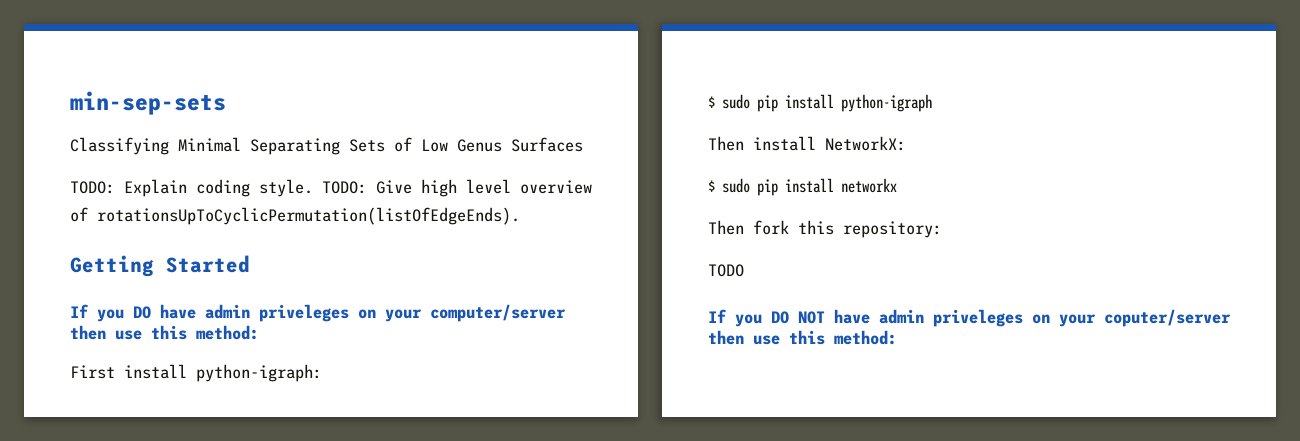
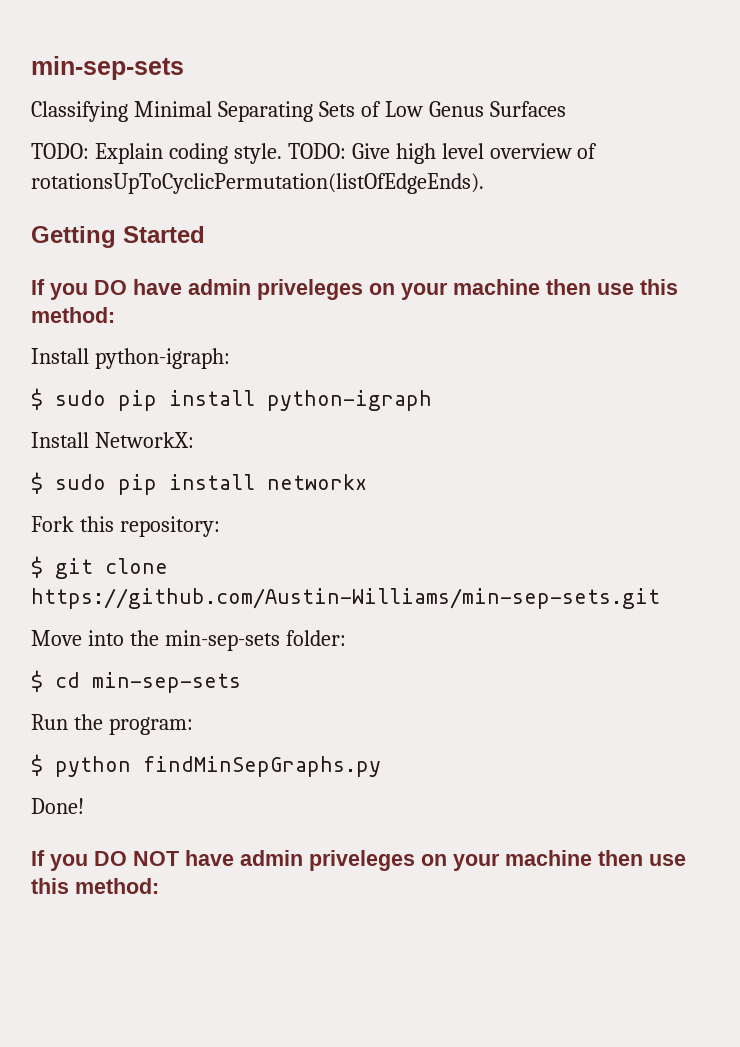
[430,304,566,322] computer/server -> [453,279,540,295] machine
[70,364,187,379] First install -> [31,348,89,364] Install
[708,136,816,151] Then install -> [31,432,89,448] Install
[708,220,789,235] Then fork -> [31,516,74,532] Fork
[708,264,744,277] TODO -> [31,556,168,579] [31,588,660,609] [31,630,346,651] [31,670,241,693] [31,714,193,735] [31,754,381,777] [31,798,84,814] $ git clone https://github.com/Austin-Williams/min-sep-sets.git // Move into the min-sep-sets folder: // $ cd min-sep-sets // Run the program: // $ python findMinSepGraphs.py // Done!
[1104,309,1231,327] coputer/server -> [505,850,592,866] machine

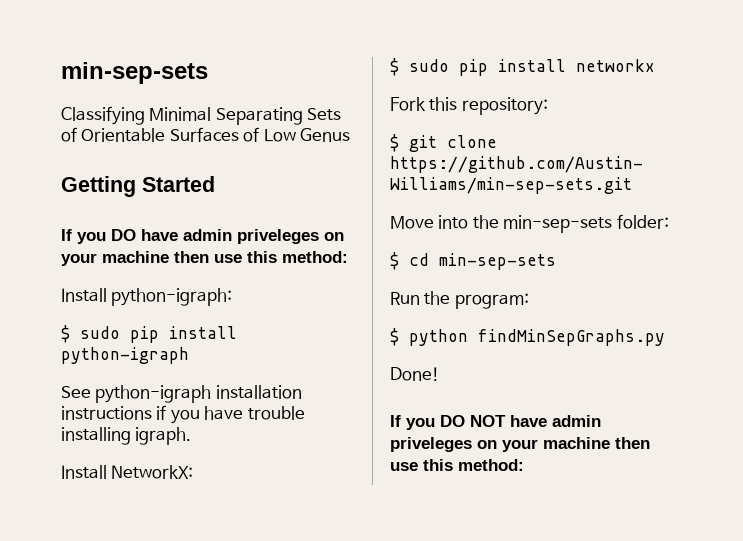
(381, 109) none -> [81,127,260,142] Orientable Surfaces of
[489,101,566,117] [31,143,598,164] [31,173,484,194] Surfaces // TODO: Explain coding style. TODO: Give high level overview of rotationsUpToCyclicPermutation(listOfEdgeEnds). -> (351, 135) none
(432, 400) none -> [61,385,302,403] [61,405,305,424] [61,427,192,445] // See python-igraph installation instructions if you have trouble installing igraph.

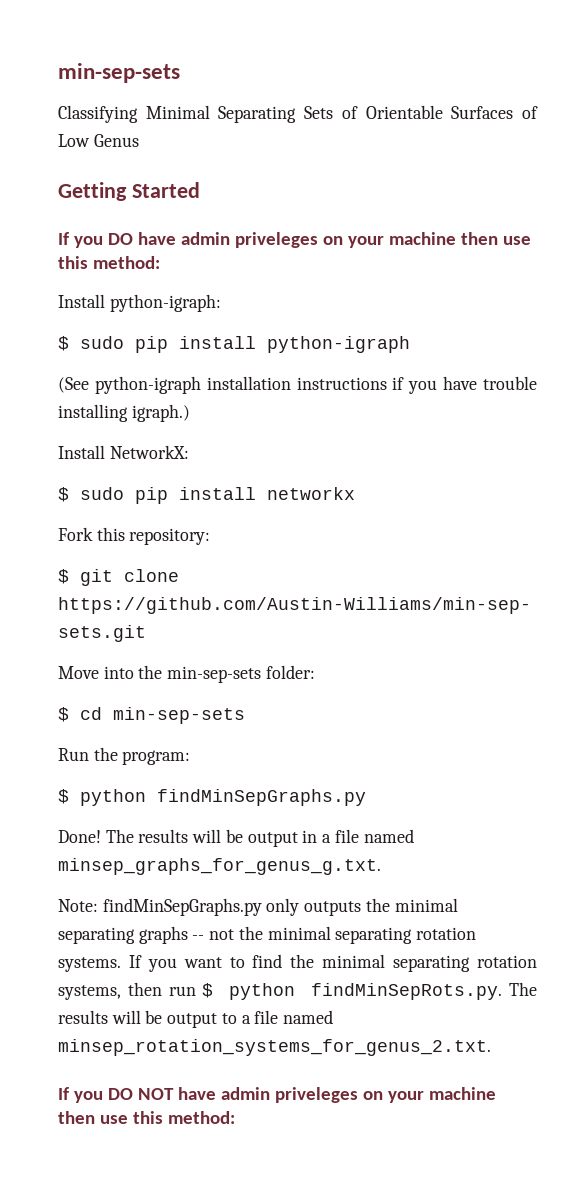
[61,386,91,398] See -> [58,377,89,393] (See
[135,427,192,445] igraph. -> [131,404,190,422] igraph.)
(440, 374) none -> [105,829,414,847] [58,858,381,875] [58,898,458,916] [58,926,477,944] [58,954,537,972] [58,982,537,1000] [58,1010,334,1028] [58,1039,491,1056] The results will be output in a file named minsep_graphs_for_genus_g.txt. // Note: findMinSepGraphs.py only outputs the minimal separating graphs -- not the minimal separating rotation systems. If you want to find the minimal separating rotation systems, then run $ python findMinSepRots.py. The results will be output to a file named minsep_rotation_systems_for_genus_2.txt.

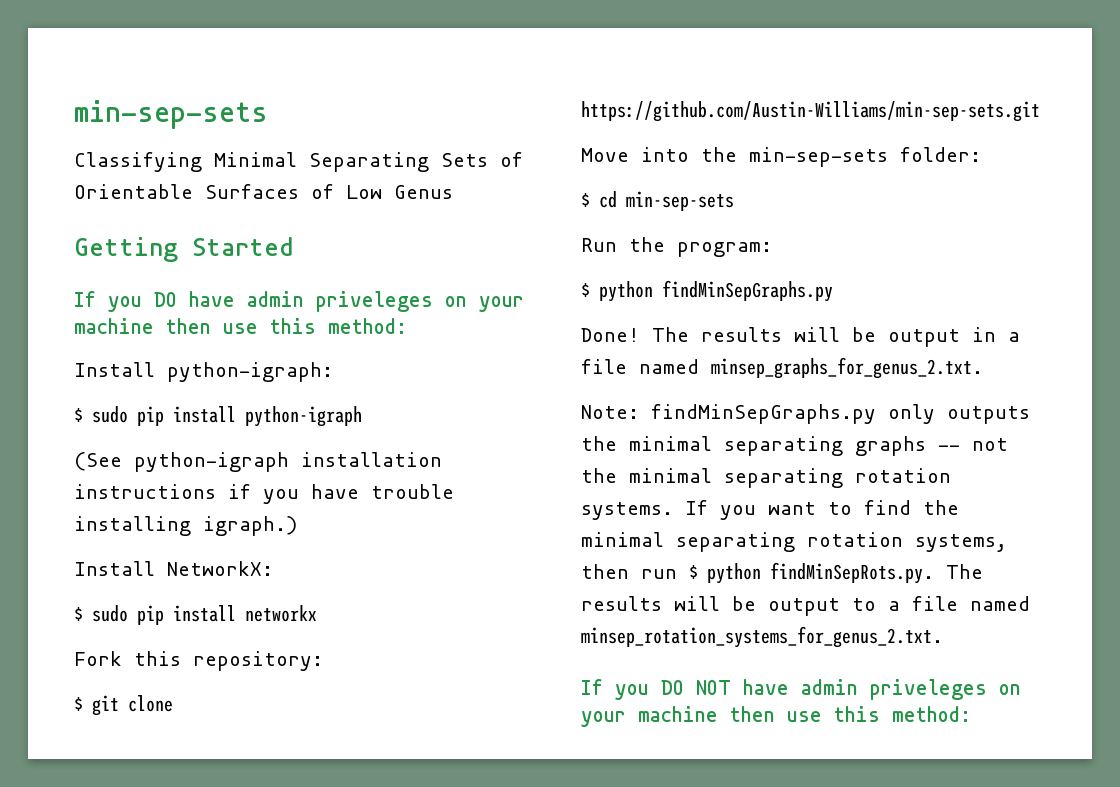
[58,858,381,875] minsep_graphs_for_genus_g.txt. -> [711,357,983,379] minsep_graphs_for_genus_2.txt.

